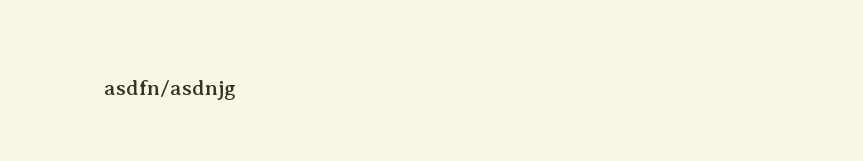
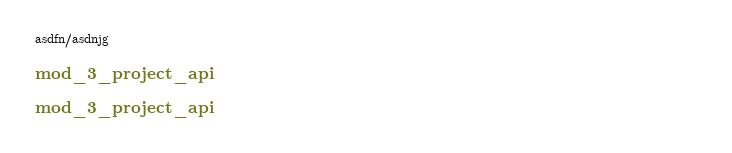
(236, 90) none -> [35,67,214,84] [35,101,214,118] // mod_3_project_api // mod_3_project_api

